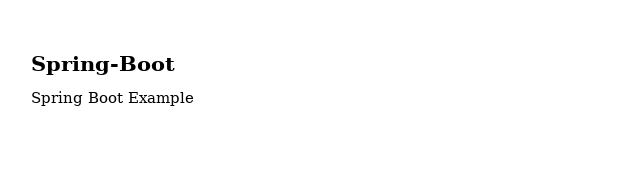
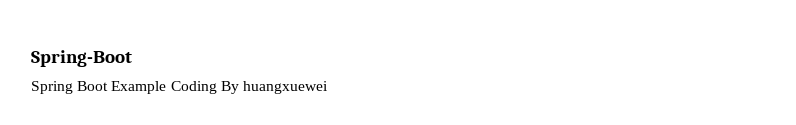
(194, 99) none -> [170,81,328,94] Coding By huangxuewei

